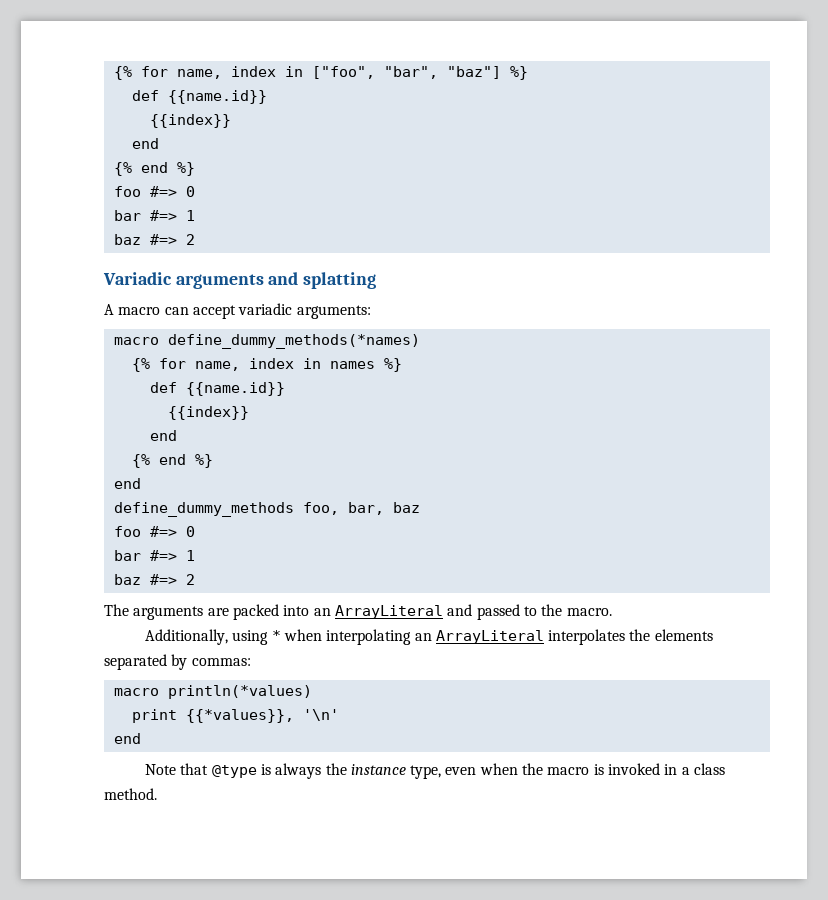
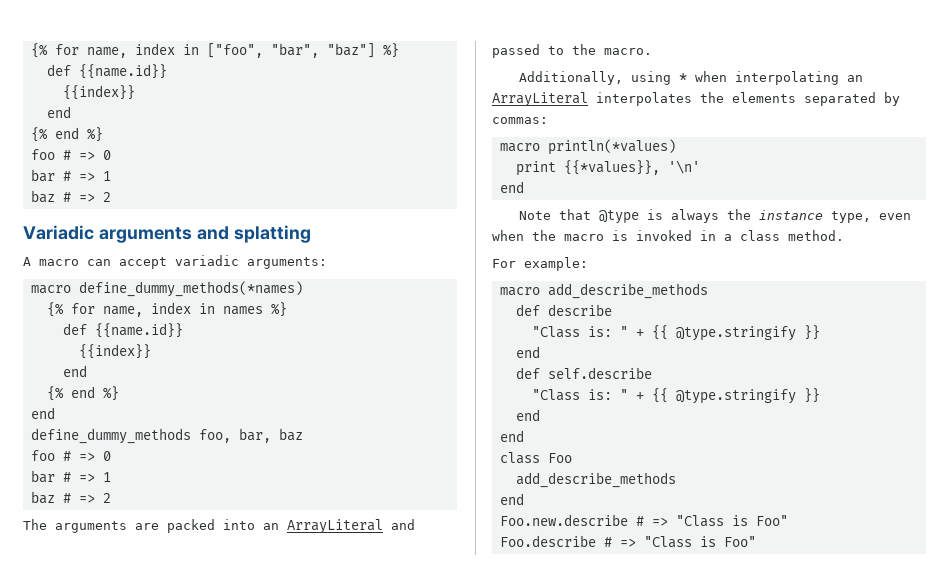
[149,186,195,197] [113,210,195,221] [113,234,177,245] #=> 0 // bar #=> 1 // baz #=> -> [62,150,111,160] [30,169,111,182] [30,190,95,203] # => 0 // bar # => 1 // baz # =>
[149,526,195,537] [113,550,195,561] [113,574,177,585] #=> 0 // bar #=> 1 // baz #=> -> [62,451,111,461] [30,470,111,483] [30,491,95,504] # => 0 // bar # => 1 // baz # =>
(157, 794) none -> [492,257,588,271] [499,283,708,299] [515,304,612,316] [531,325,820,341] [515,346,540,358] [515,367,652,379] [531,388,820,404] [515,409,540,421] [499,430,524,442] [499,452,572,464] [515,472,676,488] [499,493,524,505] [499,514,788,527] [499,535,756,548] // For example: // macro add_describe_methods // def describe // "Class is: " + {{ @type.stringify }} // end // def self.describe // "Class is: " + {{ @type.stringify }} // end // end // class Foo // add_describe_methods // end // Foo.new.describe # => "Class is Foo" // Foo.describe # => "Class is Foo"

